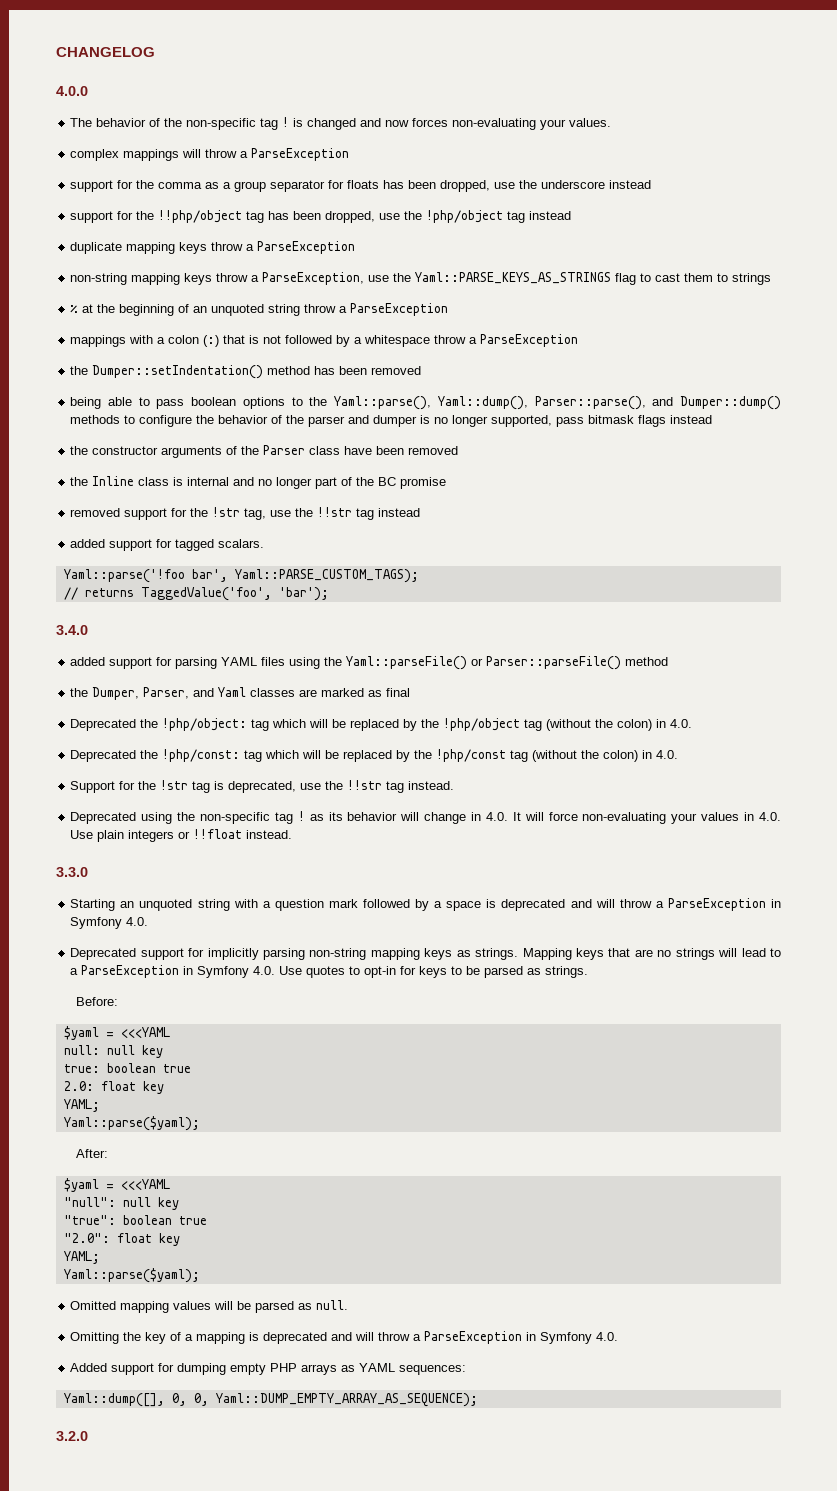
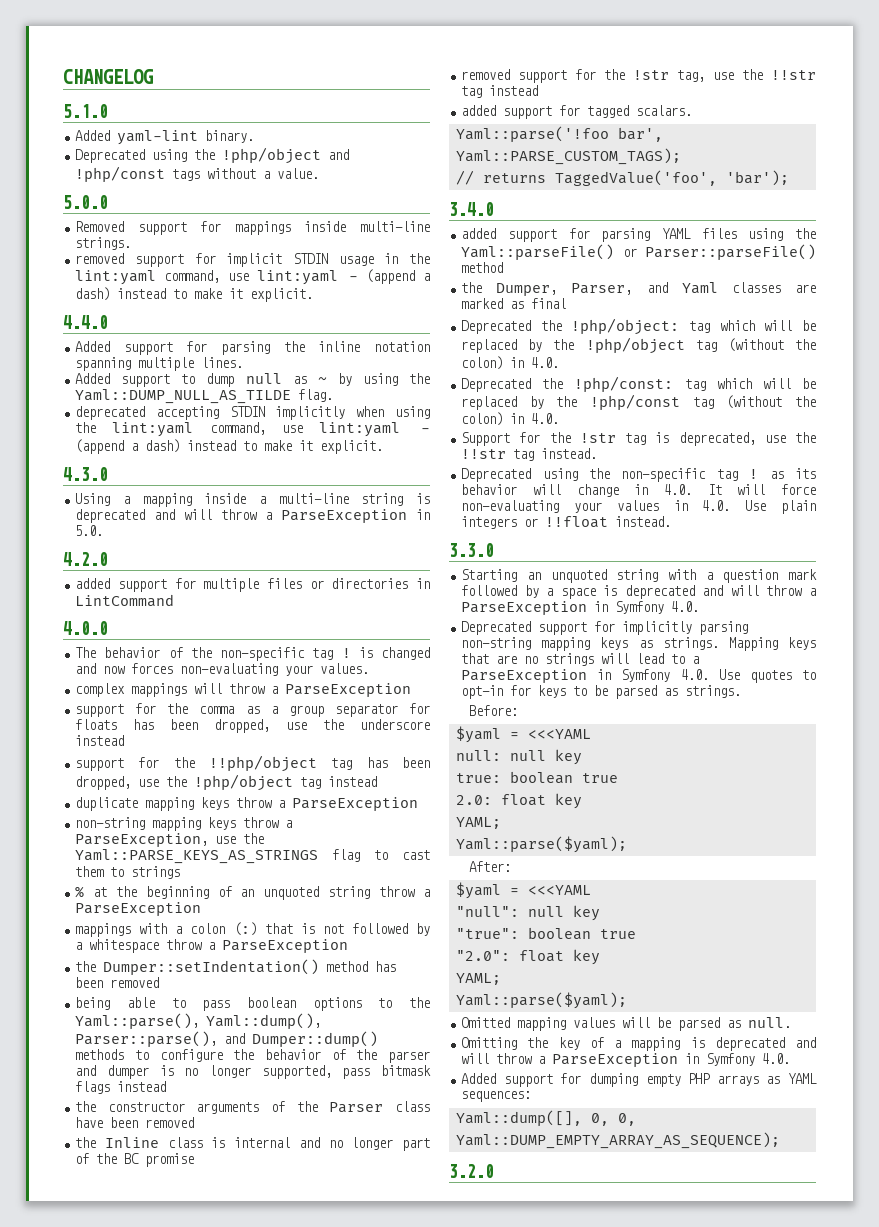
(155, 52) none -> [63,104,108,118] [75,130,255,145] [75,147,350,164] [75,166,320,182] [63,195,108,209] [75,221,430,235] [75,237,132,250] [75,253,430,267] [75,269,430,285] [75,287,314,302] [63,315,108,329] [75,341,430,355] [75,357,244,371] [75,373,431,387] [75,389,334,404] [75,406,430,420] [75,422,430,437] [75,439,384,454] [63,467,108,481] [75,493,430,507] [75,509,430,523] [75,525,104,536] [63,552,108,566] [75,578,430,592] [75,594,175,607] // 5.1.0 // Added yaml-lint binary. // Deprecated using the !php/object and !php/const tags without a value. // 5.0.0 // Removed support for mappings inside multi-line strings. // removed support for implicit STDIN usage in the lint:yaml command, use lint:yaml - (append a dash) instead to make it explicit. // 4.4.0 // Added support for parsing the inline notation spanning multiple lines. // Added support to dump null as ~ by using the Yaml::DUMP_NULL_AS_TILDE flag. // deprecated accepting STDIN implicitly when using the lint:yaml command, use lint:yaml - (append a dash) instead to make it explicit. // 4.3.0 // Using a mapping inside a multi-line string is deprecated and will throw a ParseException in 5.0. // 4.2.0 // added support for multiple files or directories in LintCommand

